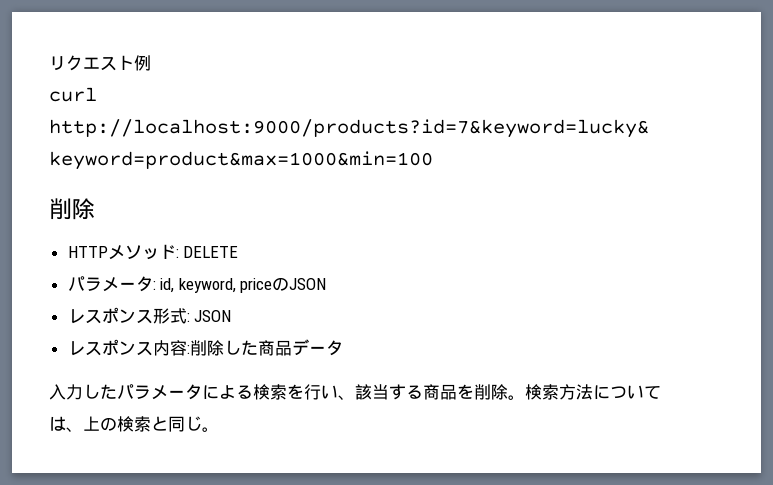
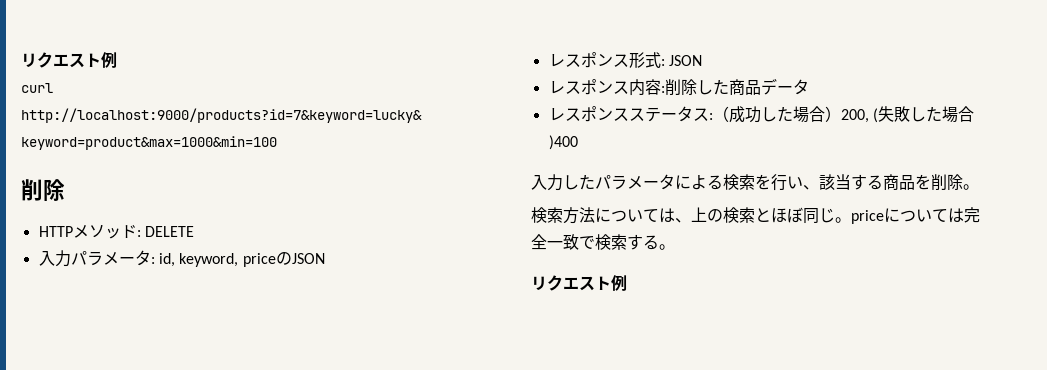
(239, 252) none -> [38,250,71,267] 入力
(343, 348) none -> [548,106,974,123] [548,135,578,150] // レスポンスステータス:（成功した場合）200, (失敗した場合)400
(525, 397) none -> (979, 187) //
[168,416,219,432] 同じ。 -> [771,207,980,224] [531,234,675,250] [531,275,627,291] ほぼ同じ。priceについては完全一致で検索する。 // リクエスト例

